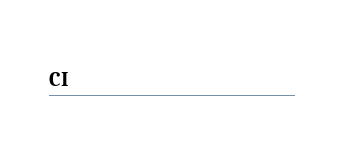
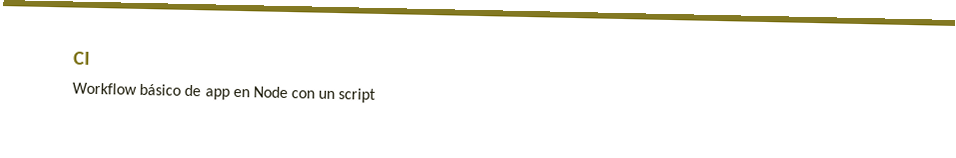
(69, 79) none -> [72,82,377,103] // Workflow básico de app en Node con un script

